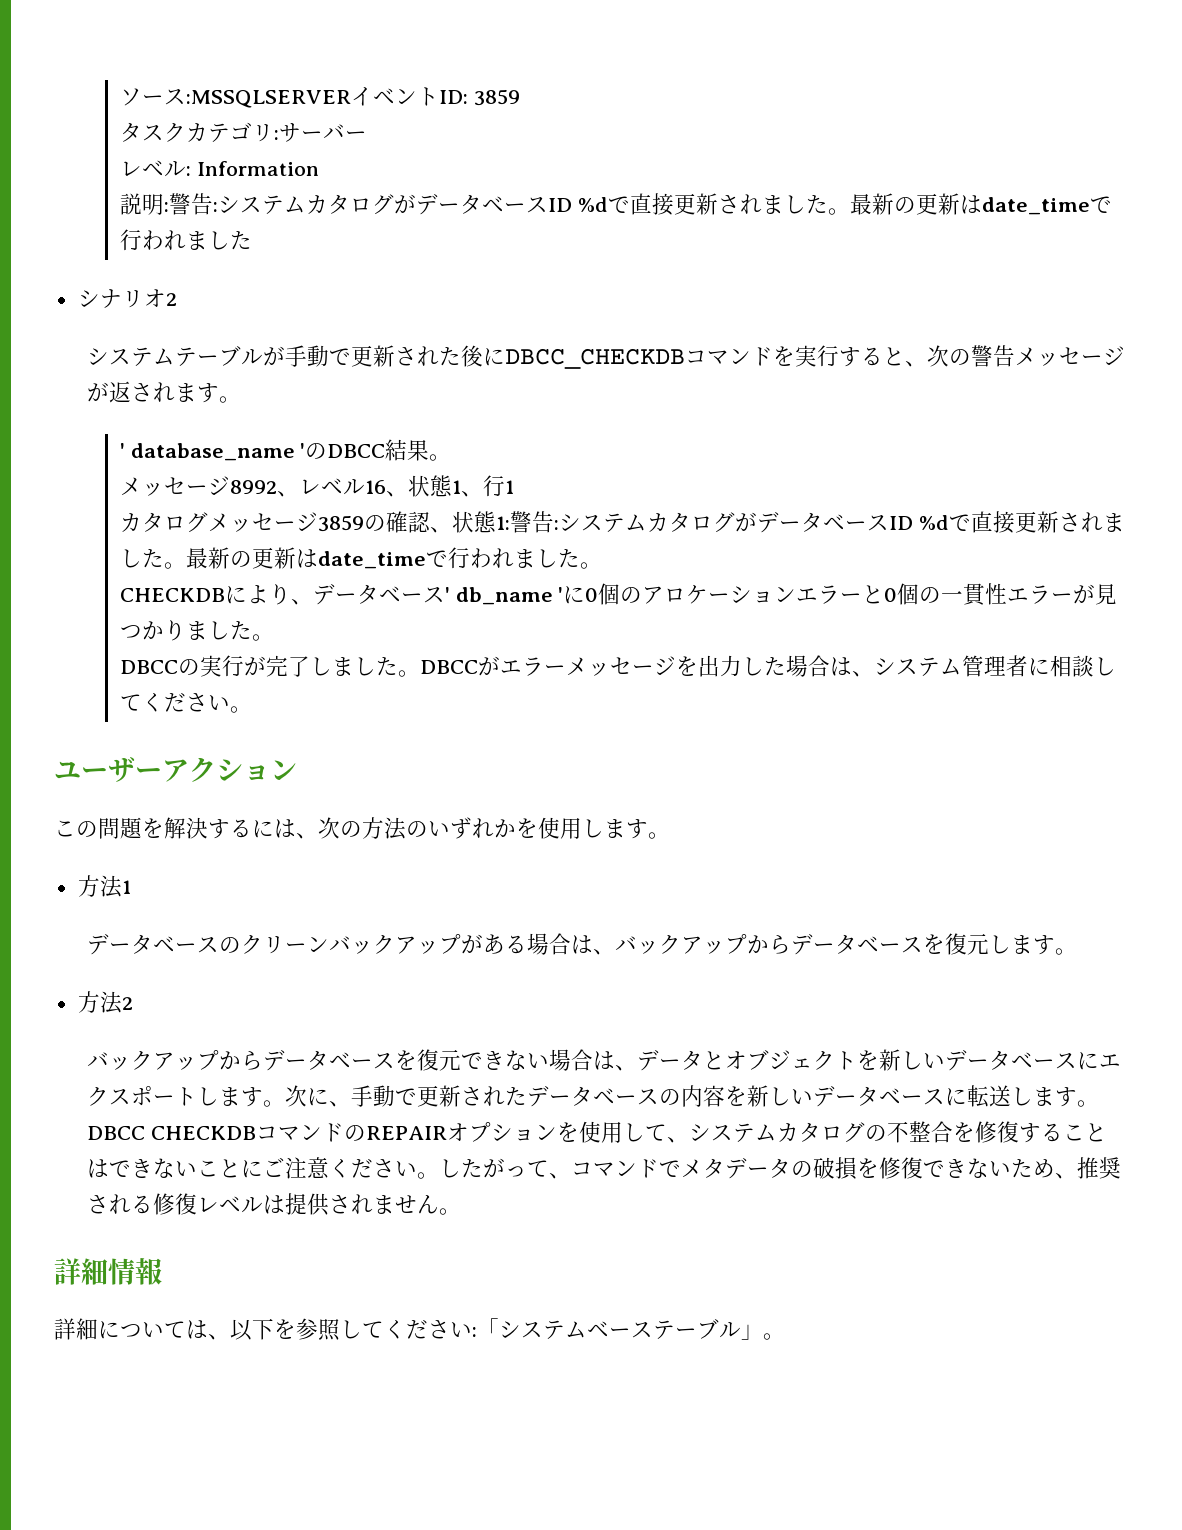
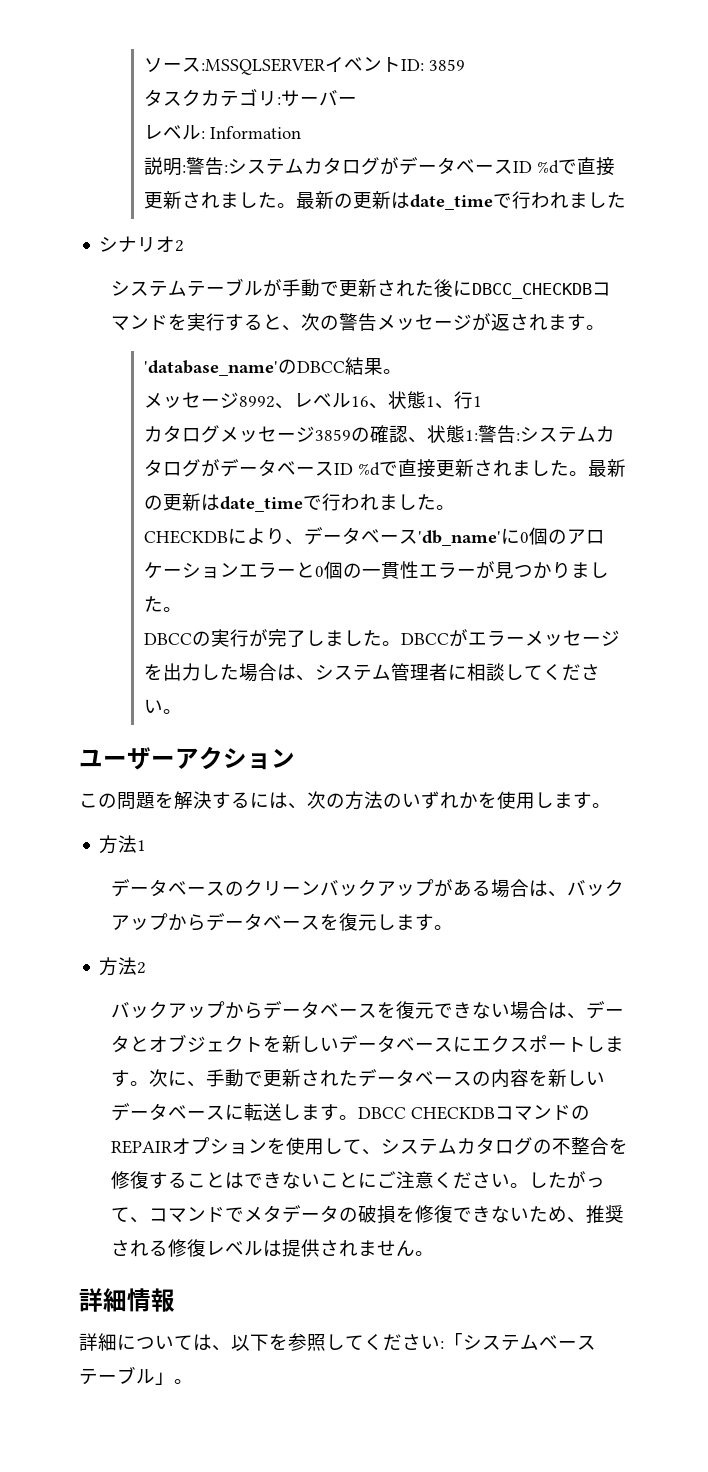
[119,443,306,461] ' database_name ' -> [143,360,278,376] 'database_name'
[444,587,564,605] ' db_name ' -> [417,530,501,546] 'db_name'

